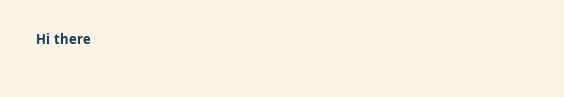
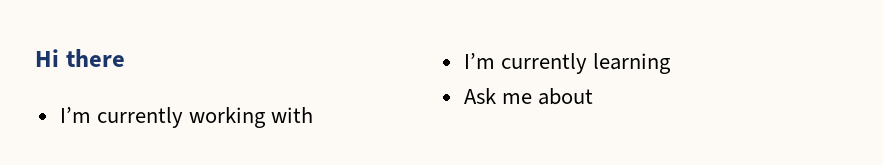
(91, 38) none -> [59,107,313,128] [463,53,671,74] [463,88,593,105] // I’m currently working with // I’m currently learning // Ask me about

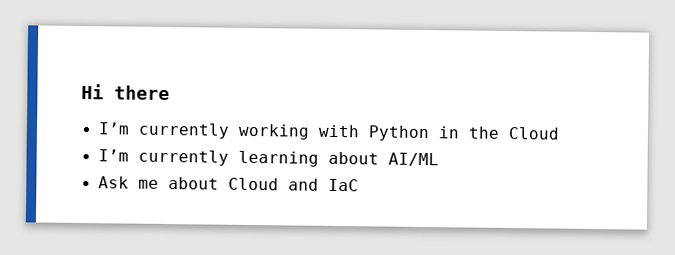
(313, 115) none -> [367,125,560,142] Python in the Cloud
(671, 63) none -> [327,151,439,167] about AI/ML
(593, 96) none -> [227,177,359,192] Cloud and IaC

